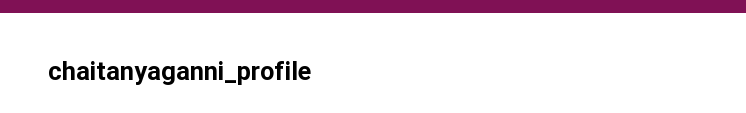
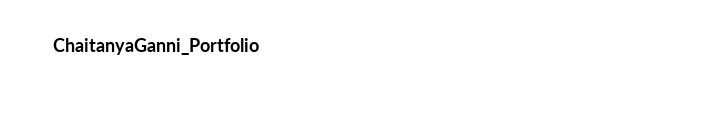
[48,61,311,85] chaitanyaganni_profile -> [53,38,259,55] ChaitanyaGanni_Portfolio

